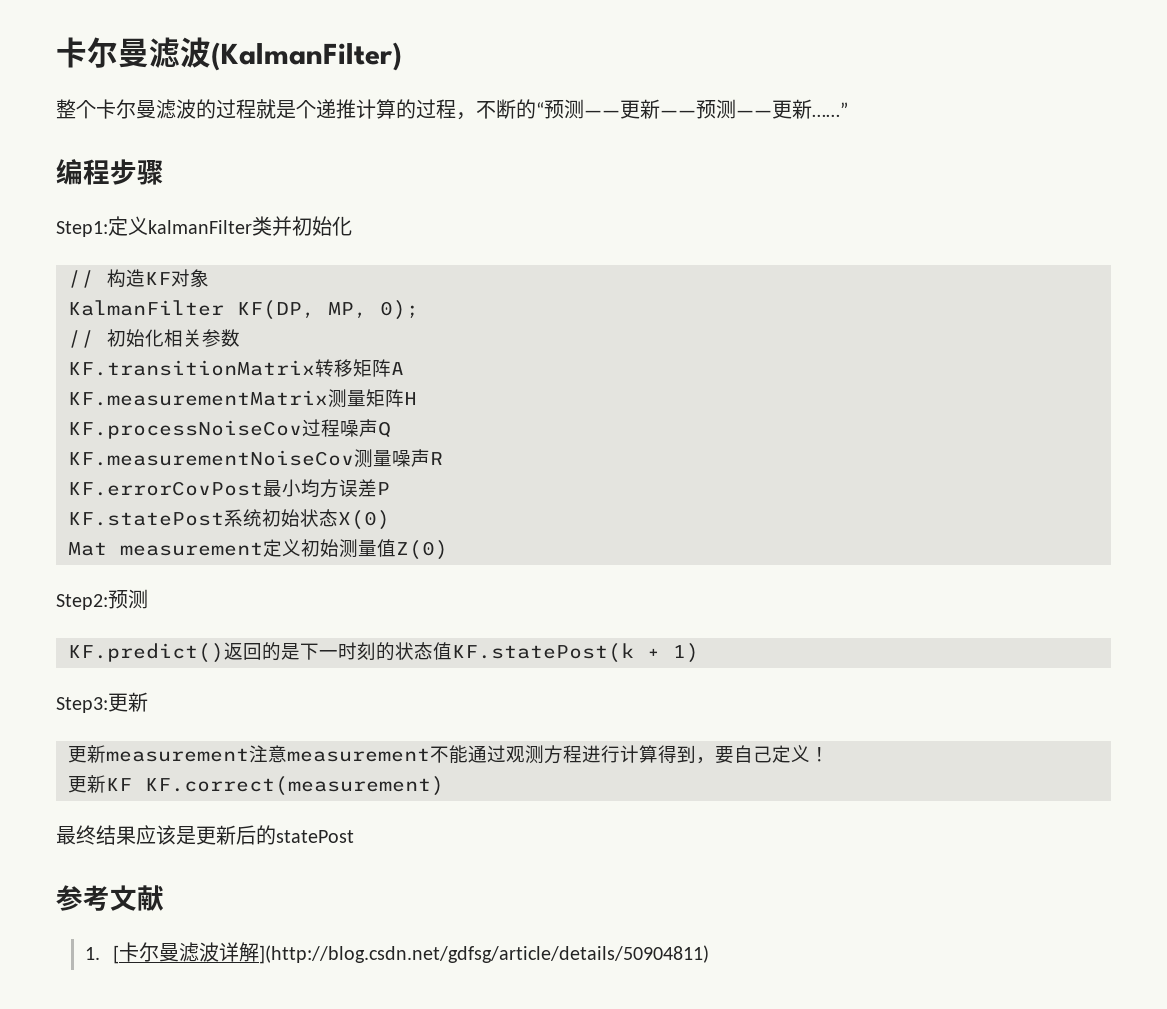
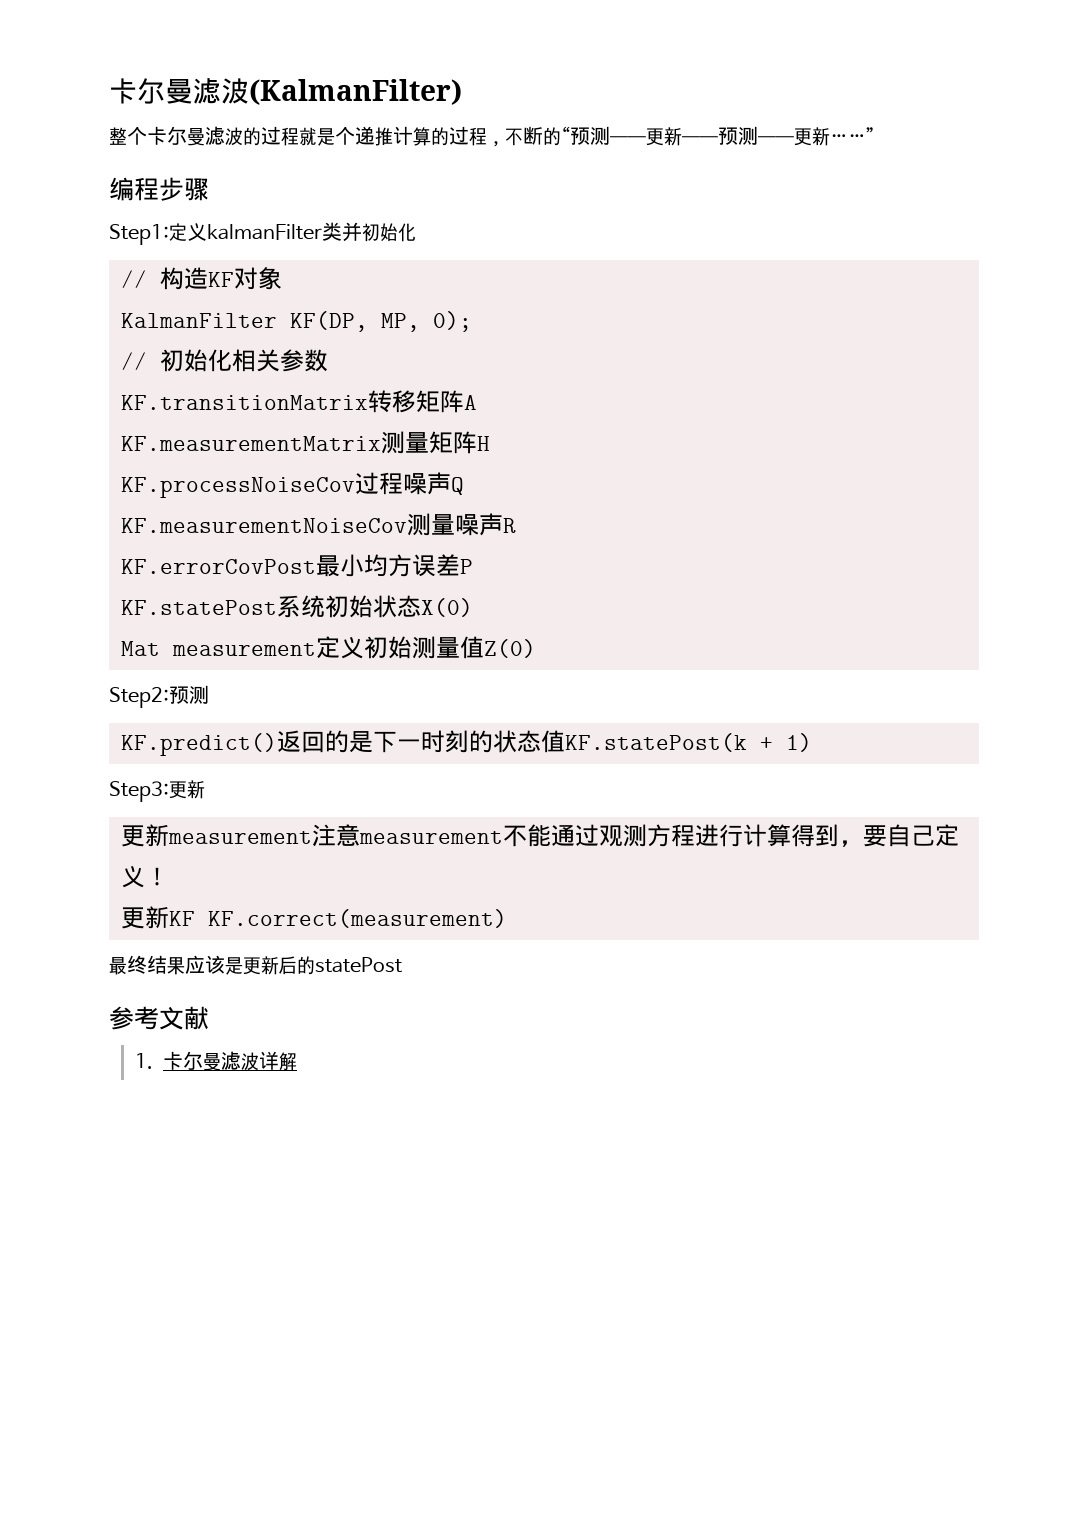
[113,945,120,964] [ -> (154, 1061) none
[259,945,710,964] ](http://blog.csdn.net/gdfsg/article/details/50904811) -> (298, 1061) none

